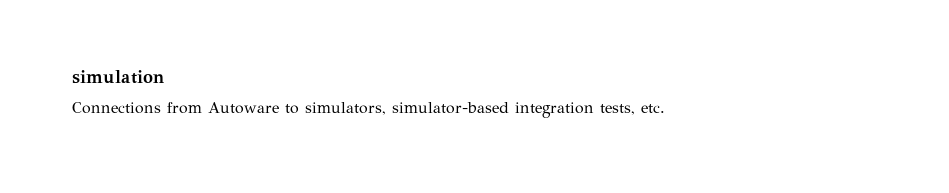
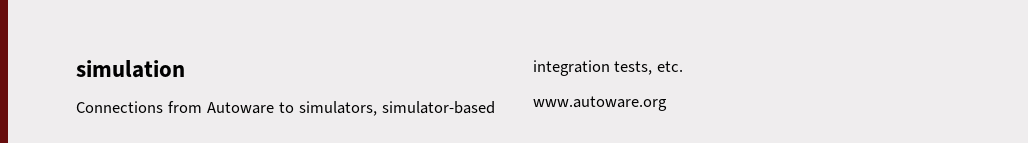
(665, 108) none -> [533,96,667,111] // www.autoware.org

